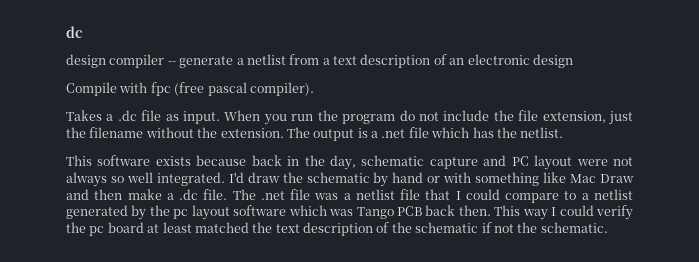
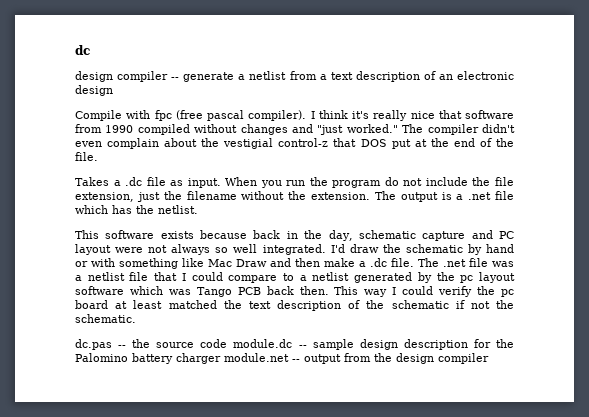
(314, 89) none -> [310,110,514,121] [75,124,515,135] [75,138,515,149] [75,152,98,161] I think it's really nice that software from 1990 compiled without changes and "just worked." The compiler didn't even complain about the vestigial control-z that DOS put at the end of the file.
(608, 227) none -> [75,339,514,350] [75,353,489,364] // dc.pas -- the source code module.dc -- sample design description for the Palomino battery charger module.net -- output from the design compiler

